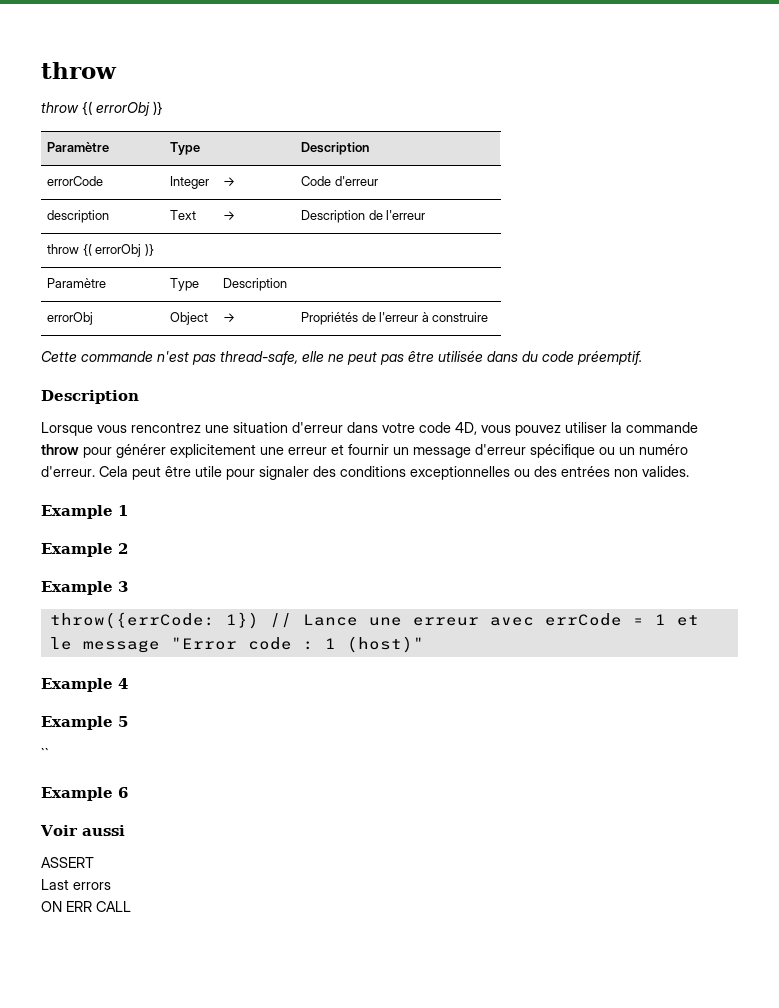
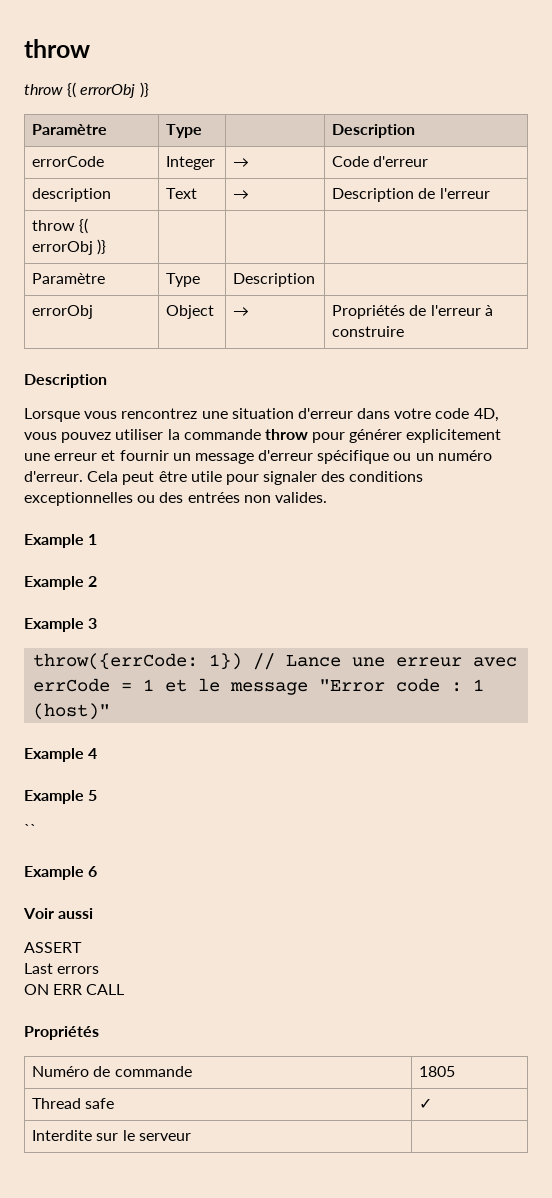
[41,350,642,365] // Cette commande n'est pas thread-safe, elle ne peut pas être utilisée dans du code préemptif. -> (405, 331) none
(131, 906) none -> [24,1026,99,1040] [32,1066,192,1077] [419,1066,456,1077] [32,1098,115,1109] [419,1098,433,1109] [32,1130,191,1141] // Propriétés // Numéro de commande | 1805 // Thread safe | ✓ // Interdite sur le serveur |

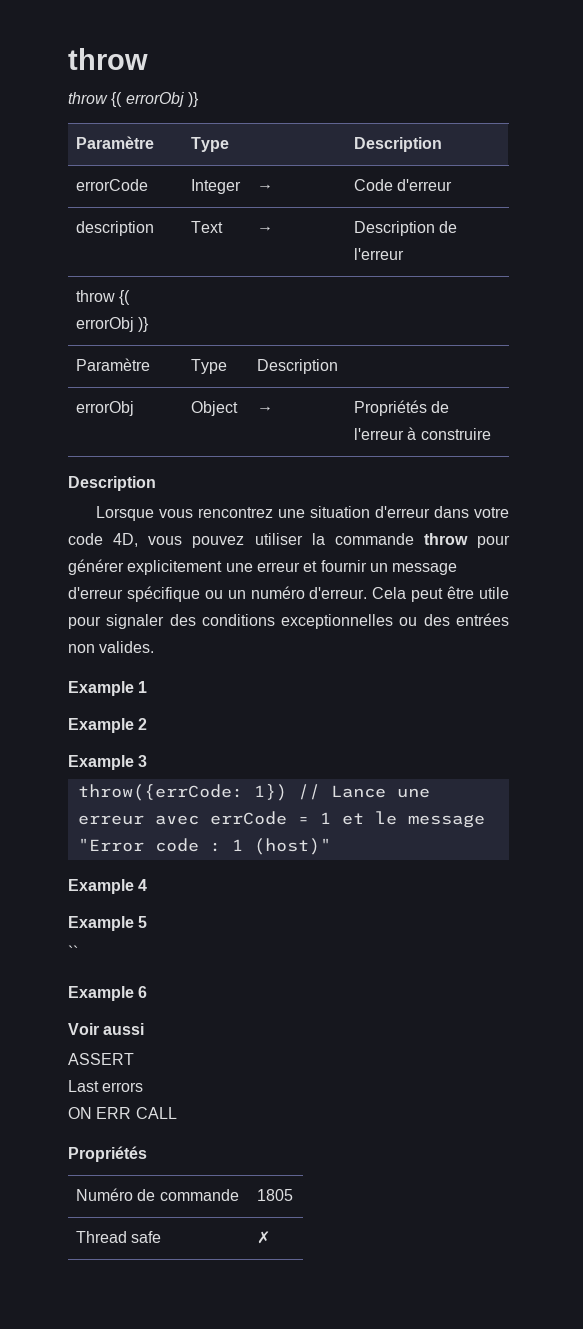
[419,1098,433,1109] [32,1130,191,1141] ✓ // Interdite sur le serveur | -> [256,1231,270,1244] ✗

